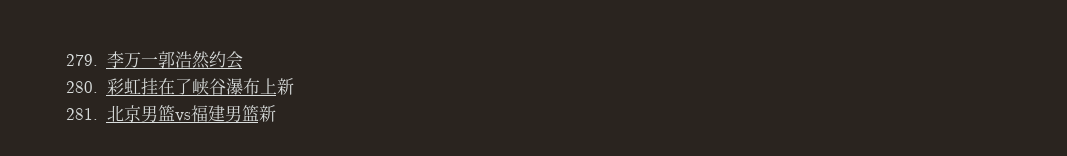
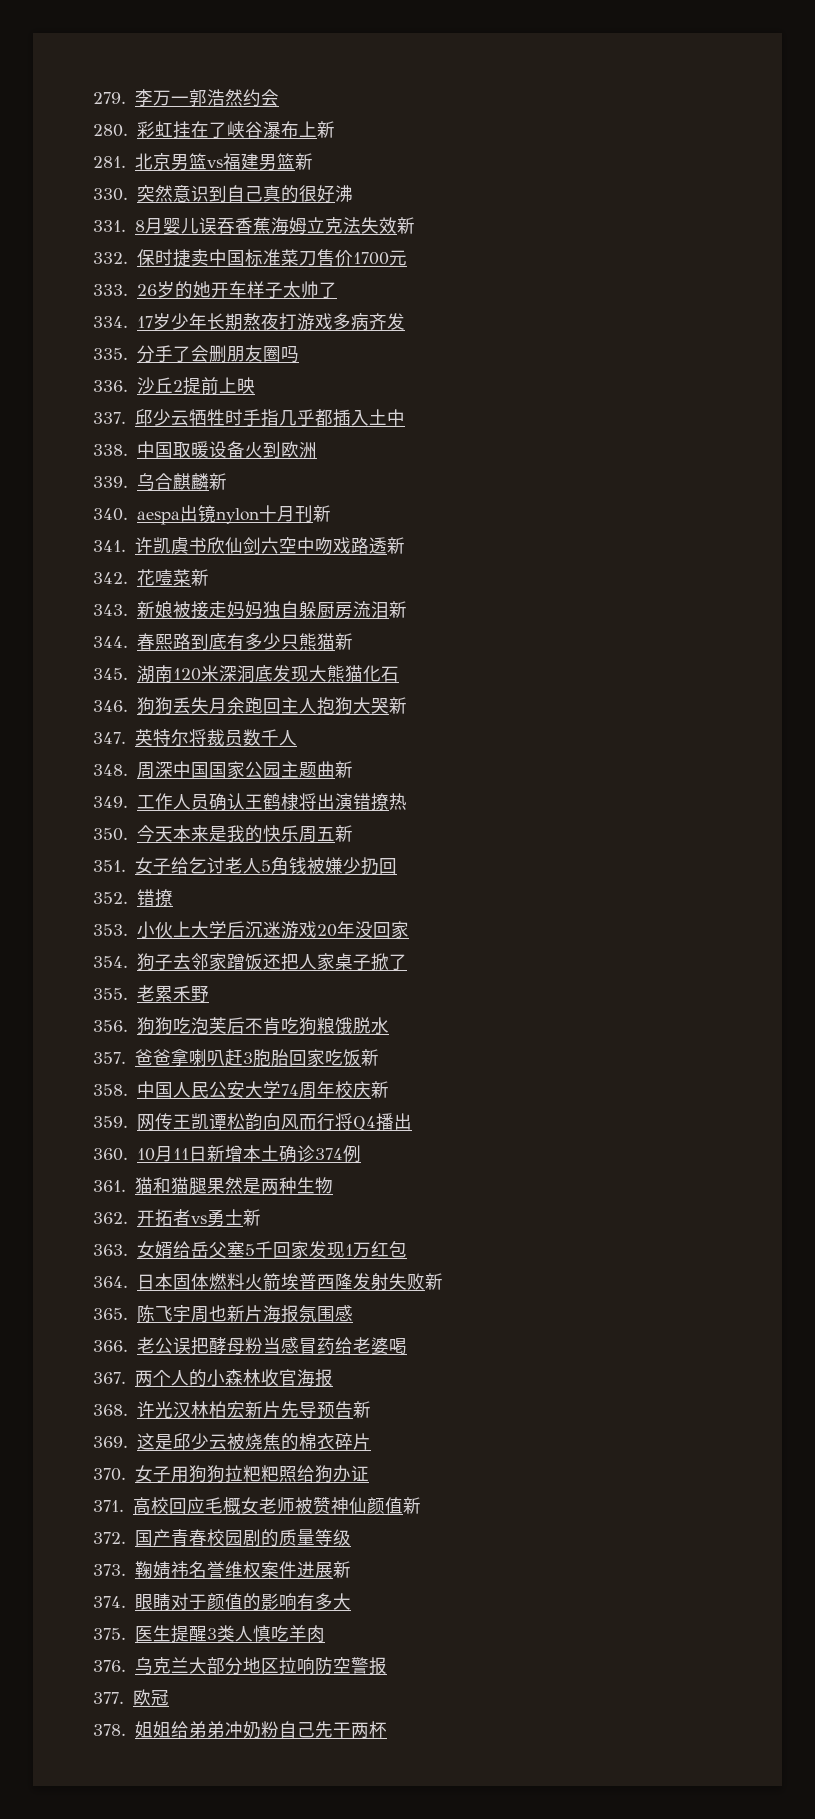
(276, 113) none -> [93,185,353,203] [93,217,415,235] [93,249,407,267] [93,281,337,299] [93,313,405,331] [93,345,299,363] [93,377,255,395] [93,409,405,427] [93,441,317,458] [93,473,227,491] [93,505,331,525] [93,537,405,555] [93,569,209,586] [93,601,407,619] [93,633,353,651] [93,665,399,683] [93,697,407,715] [93,729,297,746] [93,761,353,779] [93,793,407,811] [93,825,353,843] [93,857,397,875] [93,889,173,907] [93,921,409,939] [93,953,407,971] [93,985,209,1002] [93,1017,389,1035] [93,1049,379,1067] [93,1081,389,1099] [93,1113,412,1131] [93,1145,361,1163] [93,1177,333,1195] [93,1209,261,1227] [93,1241,407,1259] [93,1273,443,1291] [93,1305,353,1323] [93,1337,407,1355] [93,1369,333,1387] [93,1401,371,1419] [93,1433,371,1451] [93,1465,369,1483] [93,1497,421,1515] [93,1529,351,1547] [93,1561,351,1579] [93,1593,351,1611] [93,1625,325,1643] [93,1657,387,1675] [93,1689,169,1706] [93,1721,387,1739] // 330.突然意识到自己真的很好沸 // 331. 8月婴儿误吞香蕉海姆立克法失效新 // 332.保时捷卖中国标准菜刀售价1700元 // 333. 26岁的她开车样子太帅了 // 334. 17岁少年长期熬夜打游戏多病齐发 // 335.分手了会删朋友圈吗 // 336.沙丘2提前上映 // 337.邱少云牺牲时手指几乎都插入土中 // 338.中国取暖设备火到欧洲 // 339.乌合麒麟新 // 340. aespa出镜nylon十月刊新 // 341.许凯虞书欣仙剑六空中吻戏路透新 // 342.花噎菜新 // 343.新娘被接走妈妈独自躲厨房流泪新 // 344.春熙路到底有多少只熊猫新 // 345.湖南120米深洞底发现大熊猫化石 // 346.狗狗丢失月余跑回主人抱狗大哭新 // 347.英特尔将裁员数千人 // 348.周深中国国家公园主题曲新 // 349.工作人员确认王鹤棣将出演错撩热 // 350.今天本来是我的快乐周五新 // 351.女子给乞讨老人5角钱被嫌少扔回 // 352.错撩 // 353.小伙上大学后沉迷游戏20年没回家 // 354.狗子去邻家蹭饭还把人家桌子掀了 // 355.老累禾野 // 356.狗狗吃泡芙后不肯吃狗粮饿脱水 // 357.爸爸拿喇叭赶3胞胎回家吃饭新 // 358.中国人民公安大学74周年校庆新 // 359.网传王凯谭松韵向风而行将Q4播出 // 360. 10月11日新增本土确诊374例 // 361.猫和猫腿果然是两种生物 // 362.开拓者vs勇士新 // 363.女婿给岳父塞5千回家发现1万红包 // 364.日本固体燃料火箭埃普西隆发射失败新 // 365.陈飞宇周也新片海报氛围感 // 366.老公误把酵母粉当感冒药给老婆喝 // 367.两个人的小森林收官海报 // 368.许光汉林柏宏新片先导预告新 // 369.这是邱少云被烧焦的棉衣碎片 // 370.女子用狗狗拉粑粑照给狗办证 // 371.高校回应毛概女老师被赞神仙颜值新 // 372.国产青春校园剧的质量等级 // 373.鞠婧祎名誉维权案件进展新 // 374.眼睛对于颜值的影响有多大 // 375.医生提醒3类人慎吃羊肉 // 376.乌克兰大部分地区拉响防空警报 // 377.欧冠 // 378.姐姐给弟弟冲奶粉自己先干两杯

